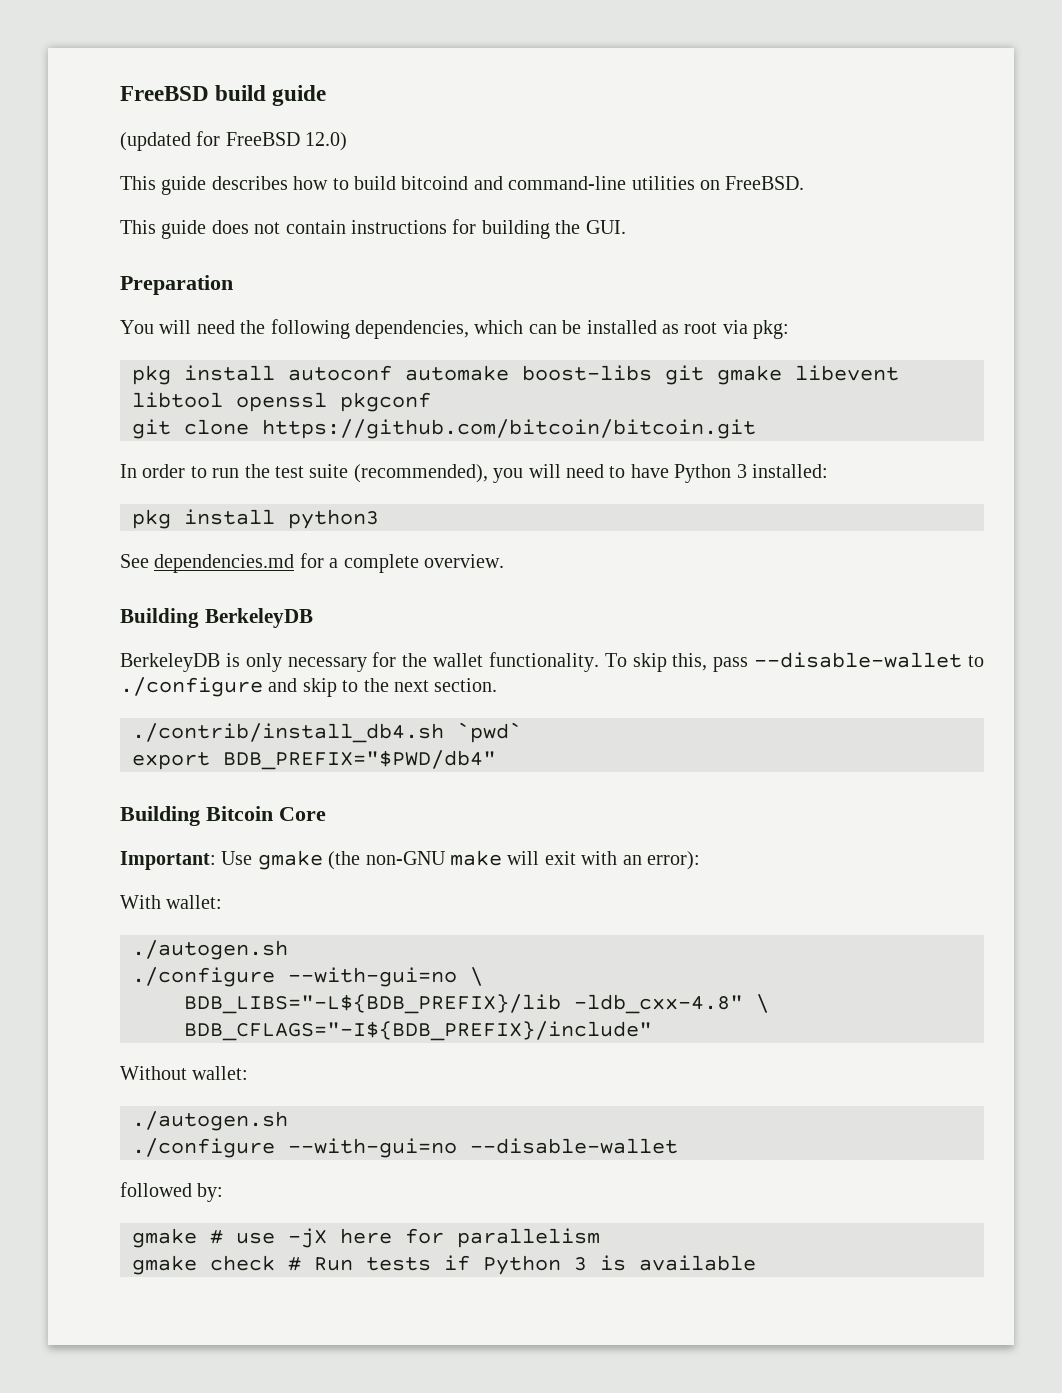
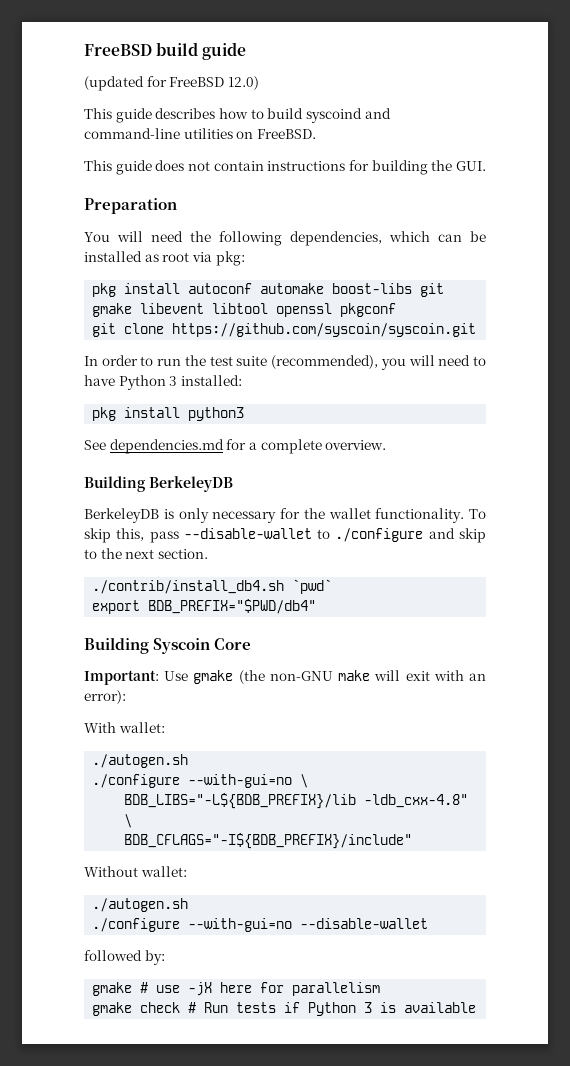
[401,176,469,190] bitcoind -> [305,108,362,123] syscoind
[262,419,756,439] https://github.com/bitcoin/bitcoin.git -> [172,323,477,337] https://github.com/syscoin/syscoin.git
[206,806,273,821] Bitcoin -> [153,638,211,654] Syscoin

